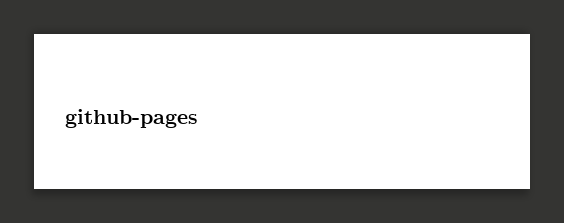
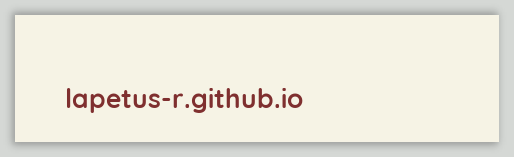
[65,109,198,128] github-pages -> [65,87,303,113] lapetus-r.github.io

